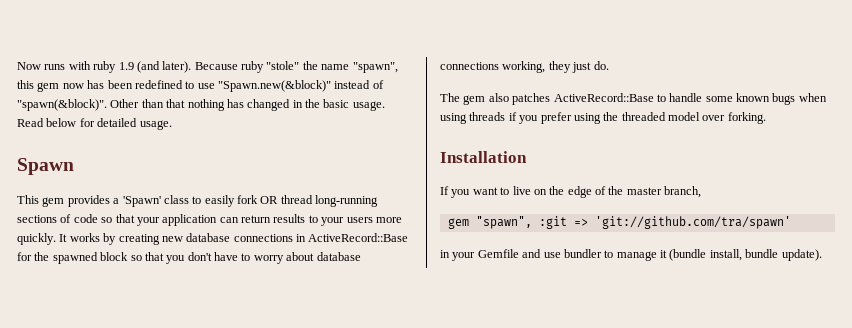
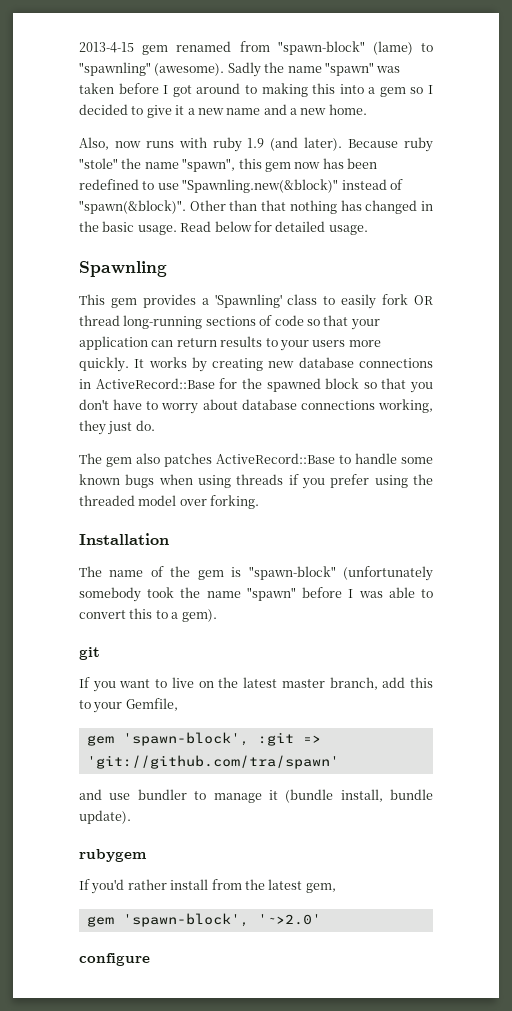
[17,62,41,70] Now -> [79,41,433,55] [79,62,401,77] [79,83,433,97] [79,104,367,118] [79,137,141,150] 2013-4-15 gem renamed from "spawn-block" (lame) to "spawnling" (awesome). Sadly the name "spawn" was taken before I got around to making this into a gem so I decided to give it a new name and a new home. // Also, now
[218,80,331,92] "Spawn.new(&block)" -> [182,179,339,193] "Spawnling.new(&block)"
[17,158,74,175] Spawn -> [79,261,167,277] Spawnling
[122,196,161,207] 'Spawn' -> [214,294,282,308] 'Spawnling'
(527, 157) none -> [79,566,433,581] [79,587,434,602] [79,608,217,622] [79,647,100,660] // The name of the gem is "spawn-block" (unfortunately somebody took the name "spawn" before I was able to convert this to a gem). // git
[567,186,624,198] edge of the -> [243,677,278,688] latest
[447,216,532,229] // gem "spawn", -> [382,677,433,688] [79,698,178,713] [86,732,249,746] add this to your Gemfile, // gem 'spawn-block',
[440,249,519,261] in your Gemfile -> (339, 762) none
(822, 255) none -> [79,849,147,862] [79,879,336,894] [86,913,321,927] [79,953,150,966] // rubygem // If you'd rather install from the latest gem, // gem 'spawn-block', '~>2.0' // configure

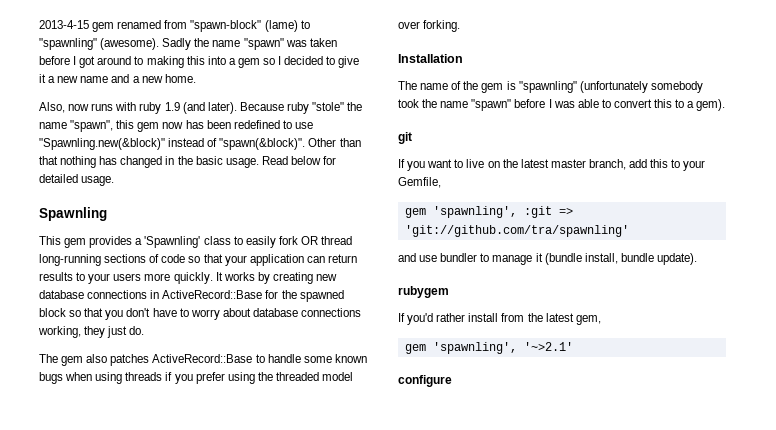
[248,566,336,580] "spawn-block" -> [518,81,577,93] "spawnling"
[122,732,249,746] 'spawn-block', -> [432,206,517,218] 'spawnling',
[86,755,339,769] 'git://github.com/tra/spawn' -> [404,225,629,237] 'git://github.com/tra/spawnling'
[122,913,321,927] 'spawn-block', '~>2.0' -> [432,342,573,354] 'spawnling', '~>2.1'

